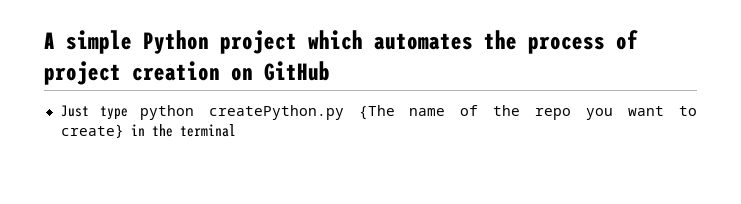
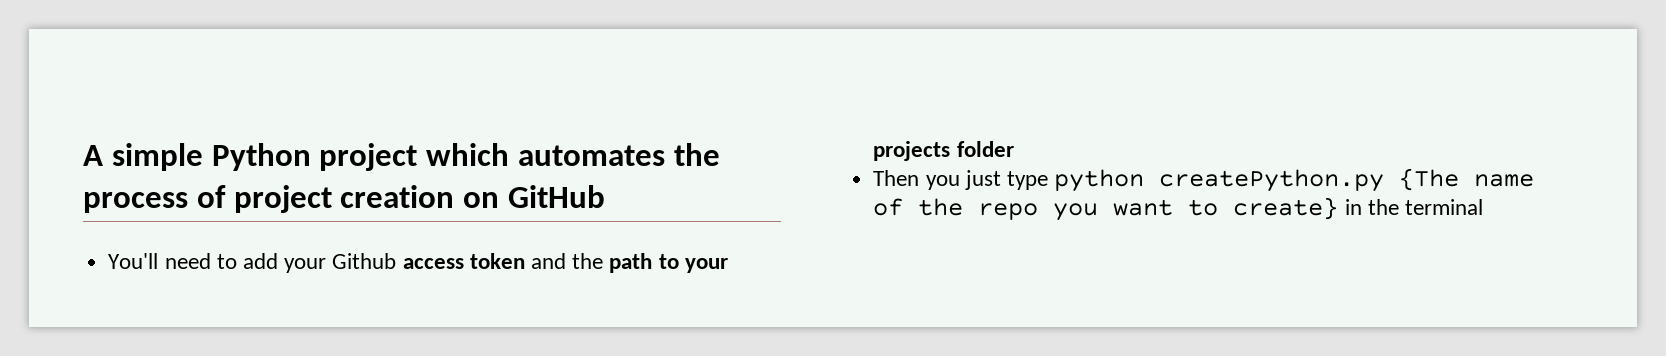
[60,105,89,117] Just -> [108,253,728,273] [873,141,1014,161] [873,170,1001,190] You'll need to add your Github access token and the path to your projects folder // Then you just

